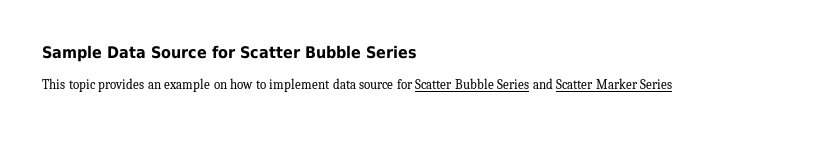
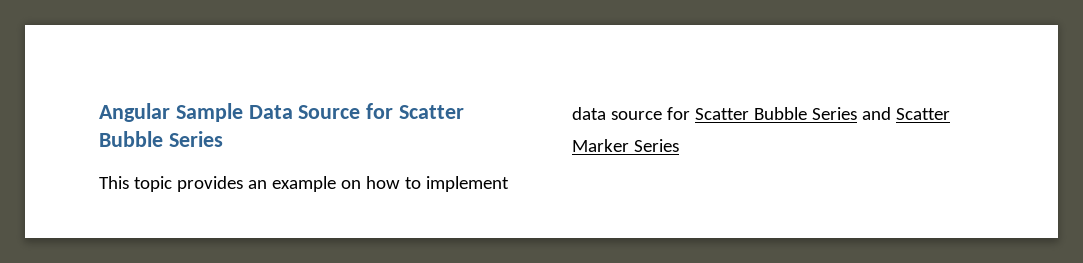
(42, 53) none -> [99,103,170,122] Angular

